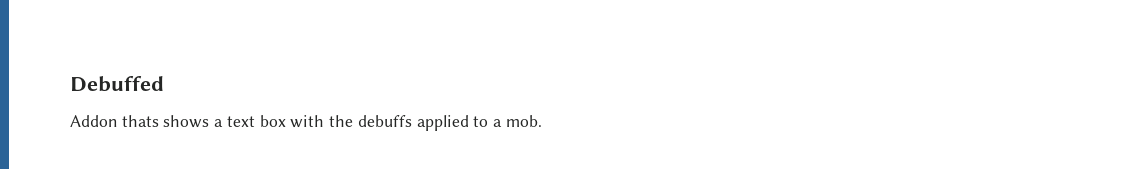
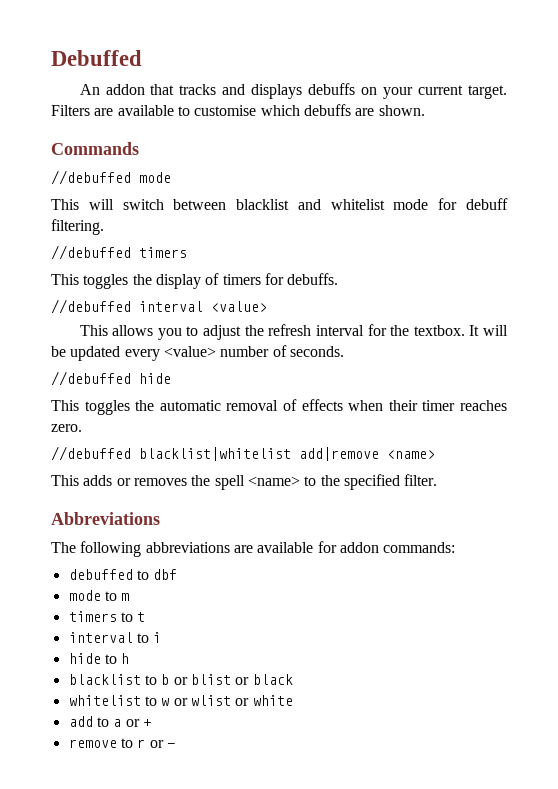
[70,115,542,131] Addon thats shows a text box with the debuffs applied to a mob. -> [79,83,507,99] [51,104,425,116] [51,142,139,155] [51,170,171,185] [51,198,508,210] [51,219,104,235] [51,245,187,260] [51,273,339,289] [51,299,267,314] [79,324,509,340] [51,345,344,361] [51,371,171,386] [51,399,508,415] [51,424,82,432] [51,446,435,461] [51,474,438,490] [51,512,160,525] [51,541,456,557] [68,569,178,580] [68,590,130,601] [68,611,146,622] [68,632,162,643] [68,653,130,664] [68,674,293,685] [68,695,293,706] [68,716,151,727] [68,738,175,748] An addon that tracks and displays debuffs on your current target. Filters are available to customise which debuffs are shown. // Commands // //debuffed mode // This will switch between blacklist and whitelist mode for debuff filtering. // //debuffed timers // This toggles the display of timers for debuffs. // //debuffed interval <value> // This allows you to adjust the refresh interval for the textbox. It will be updated every <value> number of seconds. // //debuffed hide // This toggles the automatic removal of effects when their timer reaches zero. // //debuffed blacklist|whitelist add|remove <name> // This adds or removes the spell <name> to the specified filter. // Abbreviations // The following abbreviations are available for addon commands: // debuffed to dbf // mode to m // timers to t // interval to i // hide to h // blacklist to b or blist or black // whitelist to w or wlist or white // add to a or + // remove to r or -

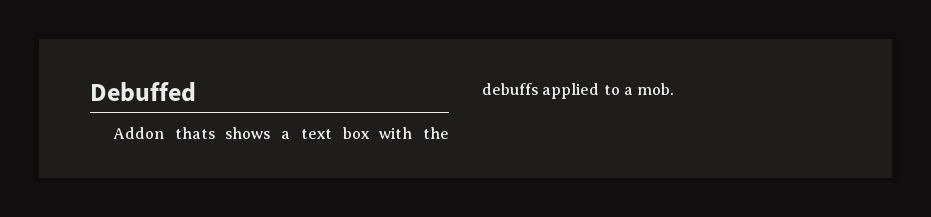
[79,83,507,99] [51,104,425,116] [51,142,139,155] [51,170,171,185] [51,198,508,210] [51,219,104,235] [51,245,187,260] [51,273,339,289] [51,299,267,314] [79,324,509,340] [51,345,344,361] [51,371,171,386] [51,399,508,415] [51,424,82,432] [51,446,435,461] [51,474,438,490] [51,512,160,525] [51,541,456,557] [68,569,178,580] [68,590,130,601] [68,611,146,622] [68,632,162,643] [68,653,130,664] [68,674,293,685] [68,695,293,706] [68,716,151,727] [68,738,175,748] An addon that tracks and displays debuffs on your current target. Filters are available to customise which debuffs are shown. // Commands // //debuffed mode // This will switch between blacklist and whitelist mode for debuff filtering. // //debuffed timers // This toggles the display of timers for debuffs. // //debuffed interval <value> // This allows you to adjust the refresh interval for the textbox. It will be updated every <value> number of seconds. // //debuffed hide // This toggles the automatic removal of effects when their timer reaches zero. // //debuffed blacklist|whitelist add|remove <name> // This adds or removes the spell <name> to the specified filter. // Abbreviations // The following abbreviations are available for addon commands: // debuffed to dbf // mode to m // timers to t // interval to i // hide to h // blacklist to b or blist or black // whitelist to w or wlist or white // add to a or + // remove to r or - -> [112,127,450,139] [482,83,675,99] Addon thats shows a text box with the debuffs applied to a mob.

